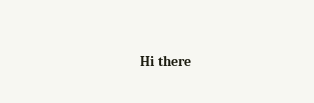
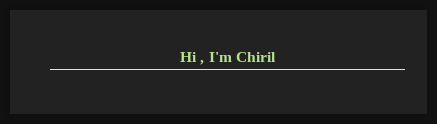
[157,55,191,66] there -> [200,52,276,65] , I'm Chiril

